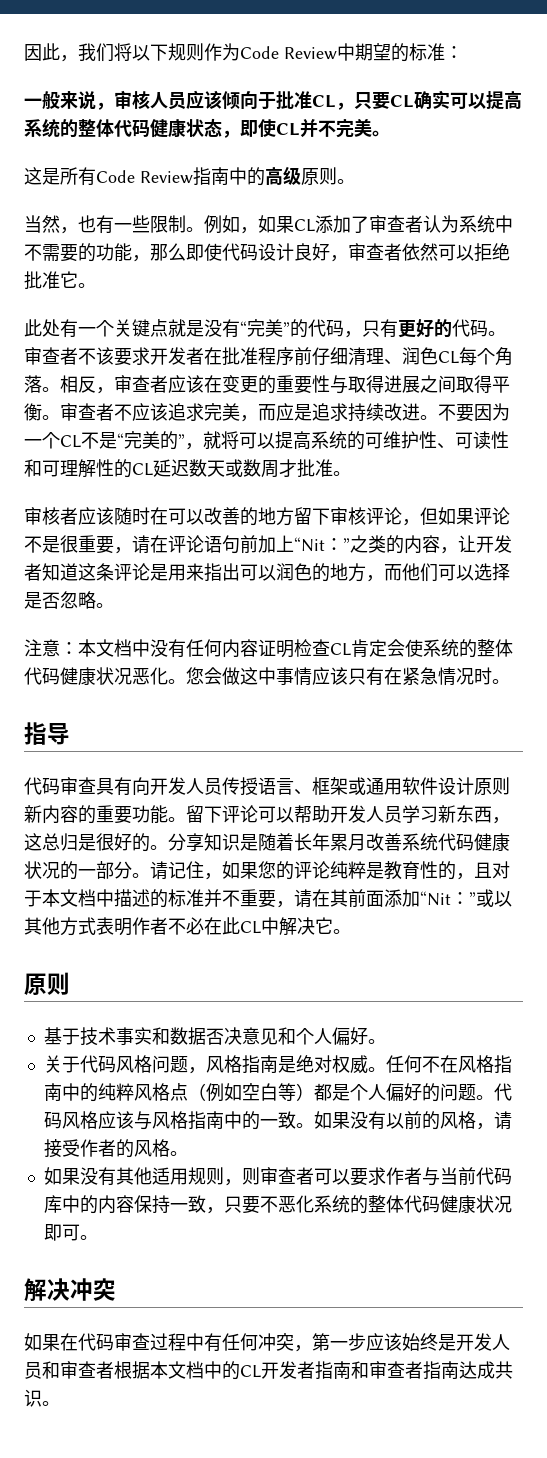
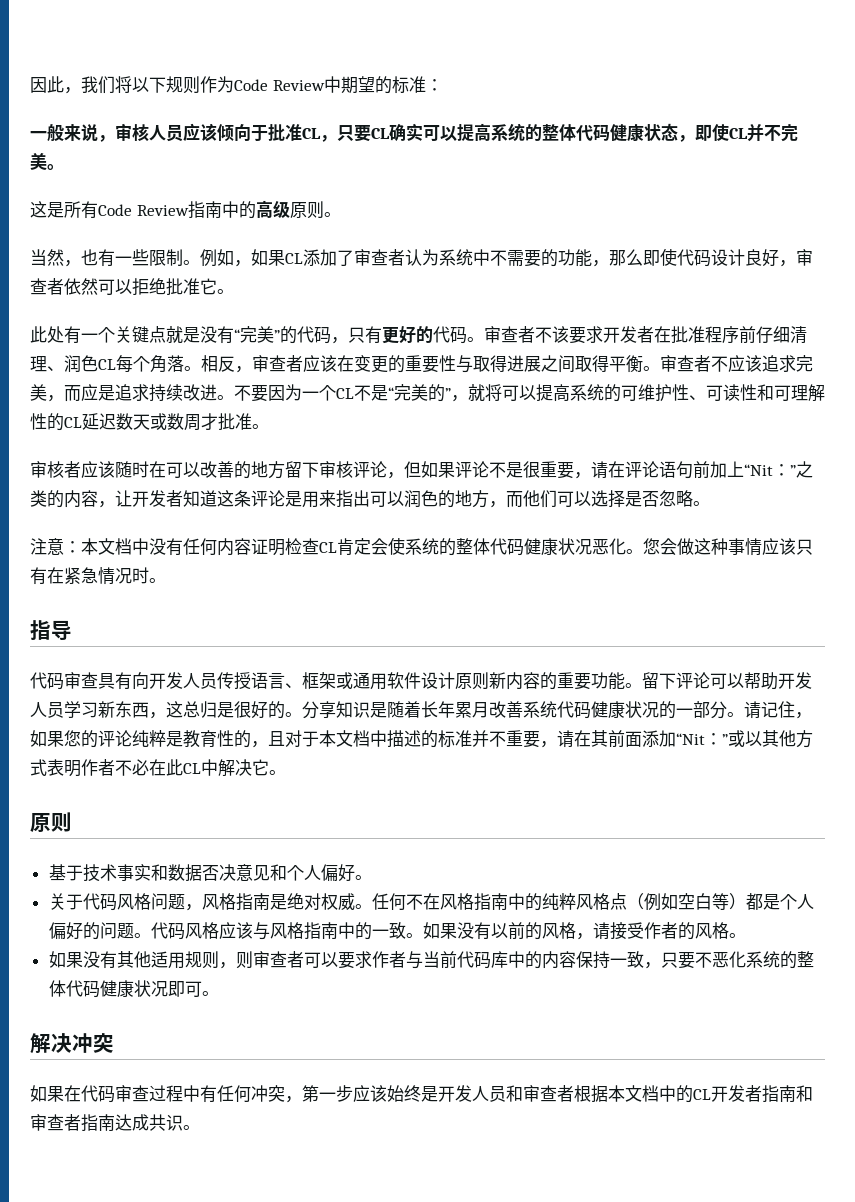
[258,667,276,685] 中 -> [711,538,728,555] 种

